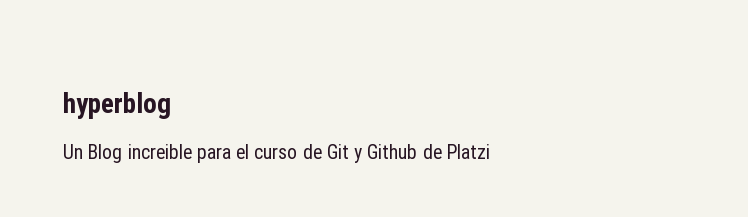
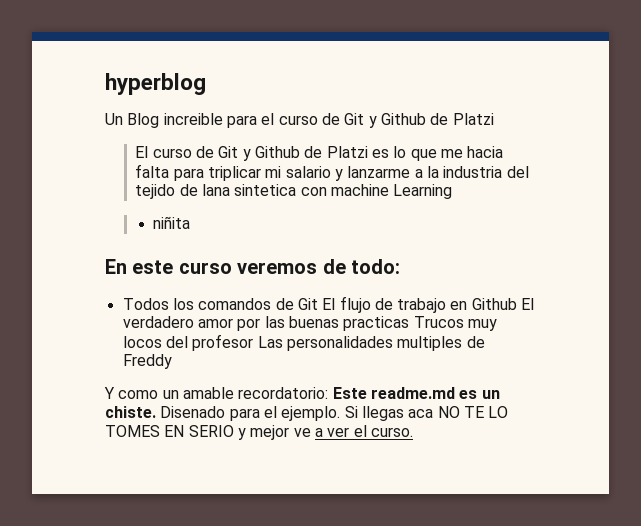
(490, 151) none -> [135,146,504,161] [135,164,529,181] [135,184,453,199] [152,216,190,229] [105,259,400,274] [122,296,535,313] [122,316,497,331] [122,334,485,351] [122,354,172,369] [104,387,500,399] [105,406,509,421] [105,425,413,440] // El curso de Git y Github de Platzi es lo que me hacia falta para triplicar mi salario y lanzarme a la industria del tejido de lana sintetica con machine Learning // niñita // En este curso veremos de todo: // Todos los comandos de Git El flujo de trabajo en Github El verdadero amor por las buenas practicas Trucos muy locos del profesor Las personalidades multiples de Freddy // Y como un amable recordatorio: Este readme.md es un chiste. Disenado para el ejemplo. Si llegas aca NO TE LO TOMES EN SERIO y mejor ve a ver el curso.

